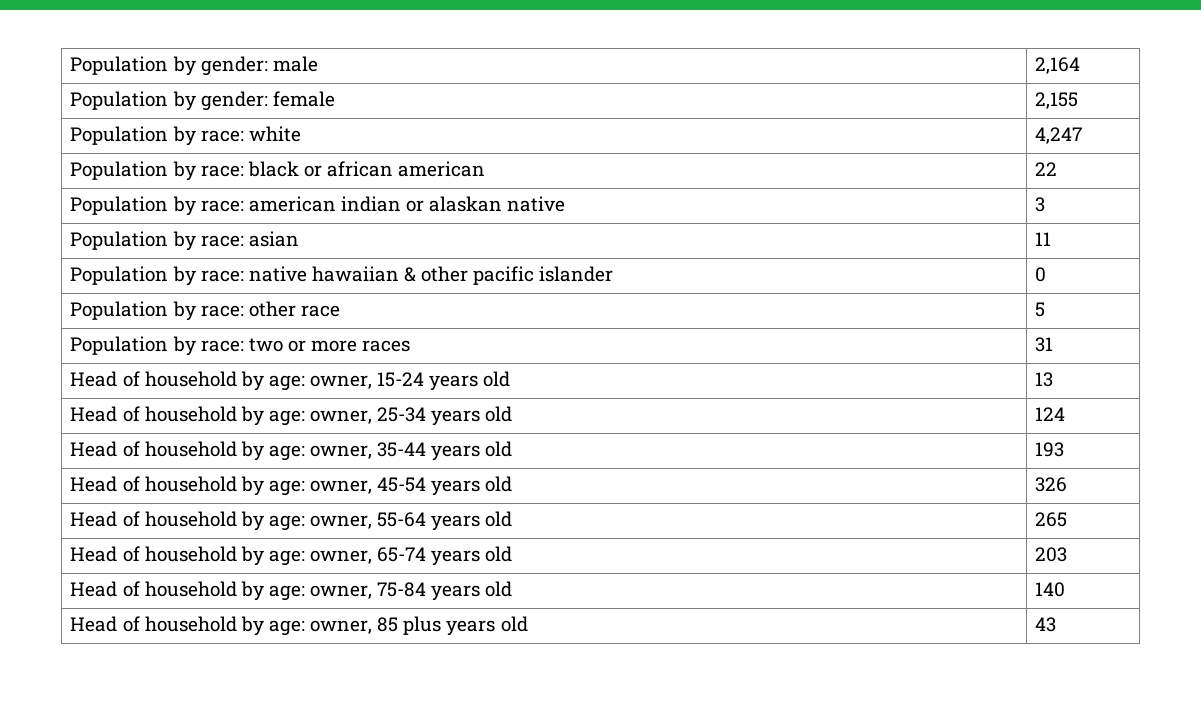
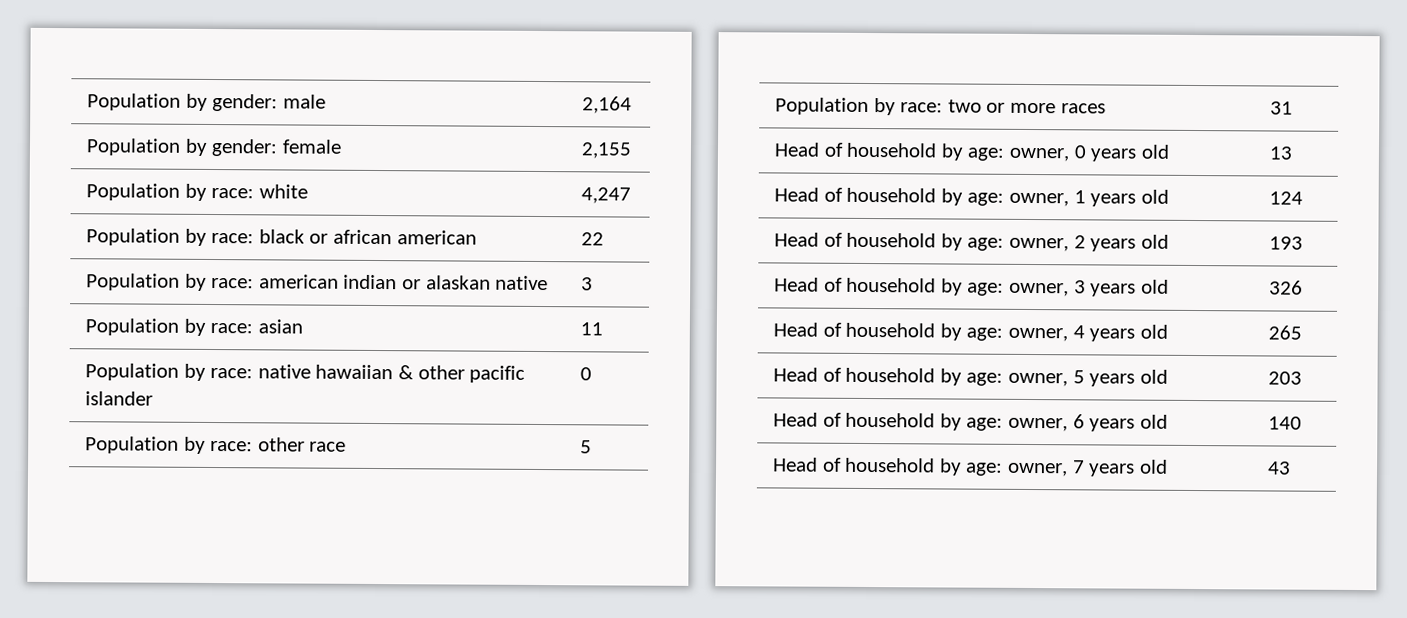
[377,372,425,387] 15-24 -> [1073,145,1087,159] 0
[377,407,427,422] 25-34 -> [1073,190,1086,204] 1
[377,442,427,457] 35-44 -> [1073,235,1086,249] 2
[377,477,427,492] 45-54 -> [1073,280,1086,294] 3
[377,512,427,527] 55-64 -> [1072,325,1085,339] 4
[377,547,427,562] 65-74 -> [1072,370,1085,384] 5
[377,582,427,597] 75-84 -> [1072,414,1085,429] 6
[377,616,442,635] 85 plus -> [1072,460,1085,474] 7

